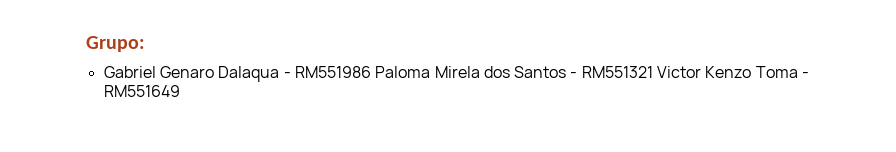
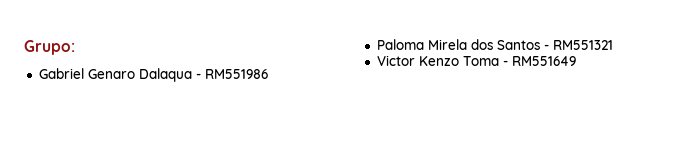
(371, 72) none -> (268, 74) //
(653, 72) none -> (613, 45) //

